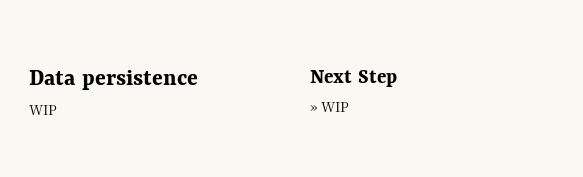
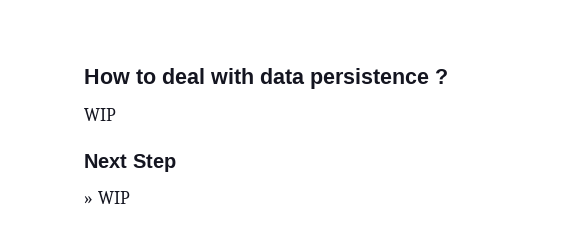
[29,70,76,85] Data -> [84,68,305,84] How to deal with data
(198, 80) none -> [435,69,448,84] ?

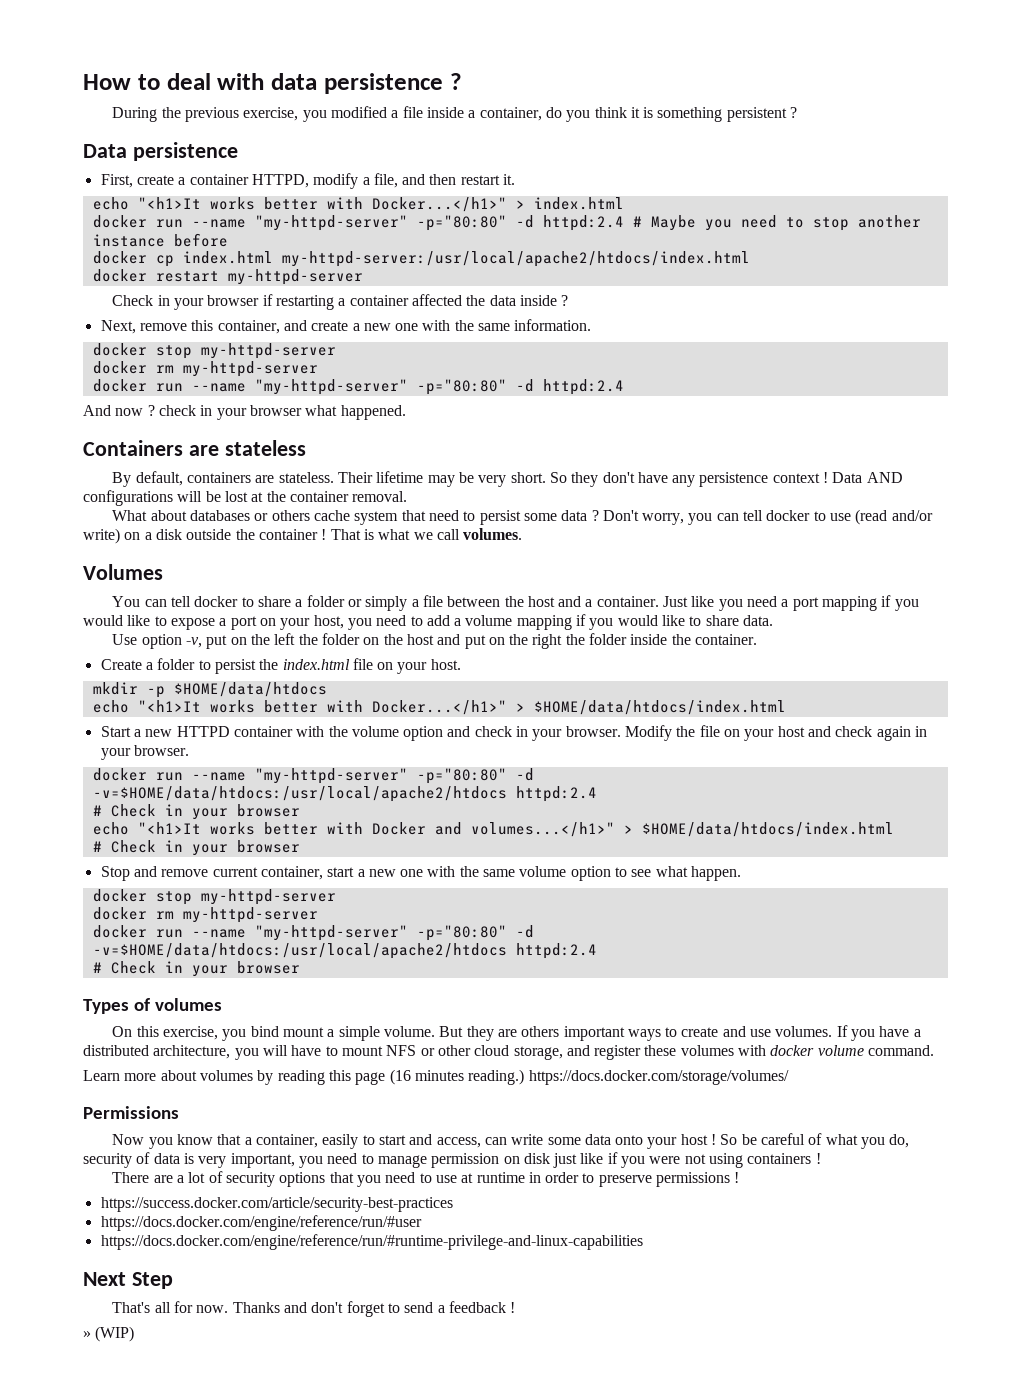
[84,108,116,121] [84,154,176,172] WIP // Next Step -> [112,106,798,122] [83,142,238,161] [100,173,516,189] [92,197,624,212] [92,215,921,231] [92,233,228,247] [92,251,750,267] [92,269,363,285] [112,294,569,310] [100,319,592,334] [92,343,336,359] [92,361,318,377] [92,379,624,395] [83,405,406,420] [83,440,306,456] [112,471,903,487] [83,490,408,506] [112,509,933,525] [83,528,523,544] [83,564,163,580] [112,595,919,611] [83,614,774,630] [112,633,758,649] [100,658,461,674] [92,682,327,698] [92,700,786,715] [100,725,927,741] [100,745,189,760] [92,768,534,784] [92,786,597,802] [92,804,300,820] [92,822,894,837] [92,840,300,856] [100,866,742,881] [92,889,336,905] [92,907,318,923] [92,925,534,941] [92,943,597,959] [92,961,300,977] [83,998,222,1014] [112,1025,921,1041] [83,1045,935,1060] [83,1069,789,1085] [83,1106,179,1119] [112,1133,910,1149] [83,1152,821,1168] [112,1171,740,1187] [100,1197,453,1212] [100,1215,422,1231] [100,1234,643,1250] [83,1272,173,1289] [112,1301,516,1317] During the previous exercise, you modified a file inside a container, do you think it is something persistent ? // Data persistence // First, create a container HTTPD, modify a file, and then restart it. // echo "<h1>It works better with Docker...</h1>" > index.html // docker run --name "my-httpd-server" -p="80:80" -d httpd:2.4 # Maybe you need to stop another instance before // docker cp index.html my-httpd-server:/usr/local/apache2/htdocs/index.html // docker restart my-httpd-server // Check in your browser if restarting a container affected the data inside ? // Next, remove this container, and create a new one with the same information. // docker stop my-httpd-server // docker rm my-httpd-server // docker run --name "my-httpd-server" -p="80:80" -d httpd:2.4 // And now ? check in your browser what happened. // Containers are stateless // By default, containers are stateless. Their lifetime may be very short. So they don't have any persistence context ! Data AND configurations will be lost at the container removal. // What about databases or others cache system that need to persist some data ? Don't worry, you can tell docker to use (read and/or write) on a disk outside the container ! That is what we call volumes. // Volumes // You can tell docker to share a folder or simply a file between the host and a container. Just like you need a port mapping if you would like to expose a port on your host, you need to add a volume mapping if you would like to share data. // Use option -v, put on the left the folder on the host and put on the right the folder inside the container. // Create a folder to persist the index.html file on your host. // mkdir -p $HOME/data/htdocs // echo "<h1>It works better with Docker...</h1>" > $HOME/data/htdocs/index.html // Start a new HTTPD container with the volume option and check in your browser. Modify the file on your host and check again in your browser. // docker run --name "my-httpd-server" -p="80:80" -d -v=$HOME/data/htdocs:/usr/local/apache2/htdocs httpd:2.4 // # Check in your browser // echo "<h1>It works better with Docker and volumes...</h1>" > $HOME/data/htdocs/index.html // # Check in your browser // Stop and remove current container, start a new one with the same volume option to see what happen. // docker stop my-httpd-server // docker rm my-httpd-server // docker run --name "my-httpd-server" -p="80:80" -d -v=$HOME/data/htdocs:/usr/local/apache2/htdocs httpd:2.4 // # Check in your browser // Types of volumes // On this exercise, you bind mount a simple volume. But they are others important ways to create and use volumes. If you have a distributed architecture, you will have to mount NFS or other cloud storage, and register these volumes with docker volume command. // Learn more about volumes by reading this page (16 minutes reading.) https://docs.docker.com/storage/volumes/ // Permissions // Now you know that a container, easily to start and access, can write some data onto your host ! So be careful of what you do, security of data is very important, you need to manage permission on disk just like if you were not using containers ! // There are a lot of security options that you need to use at runtime in order to preserve permissions ! // https://success.docker.com/article/security-best-practices // https://docs.docker.com/engine/reference/run/#user // https://docs.docker.com/engine/reference/run/#runtime-privilege-and-linux-capabilities // Next Step // That's all for now. Thanks and don't forget to send a feedback !
[97,191,130,204] WIP -> [95,1326,135,1342] (WIP)

